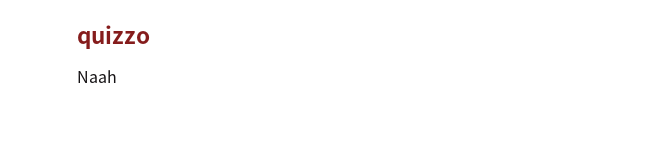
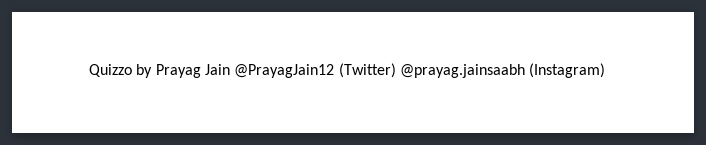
[77,25,150,49] [77,70,117,83] quizzo // Naah -> [89,63,606,78] Quizzo by Prayag Jain @PrayagJain12 (Twitter) @prayag.jainsaabh (Instagram)

